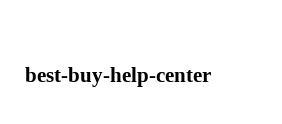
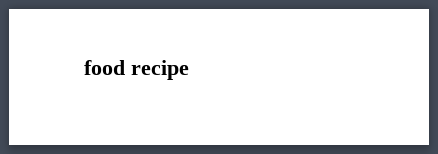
[25,67,211,87] best-buy-help-center -> [84,60,189,80] food recipe

